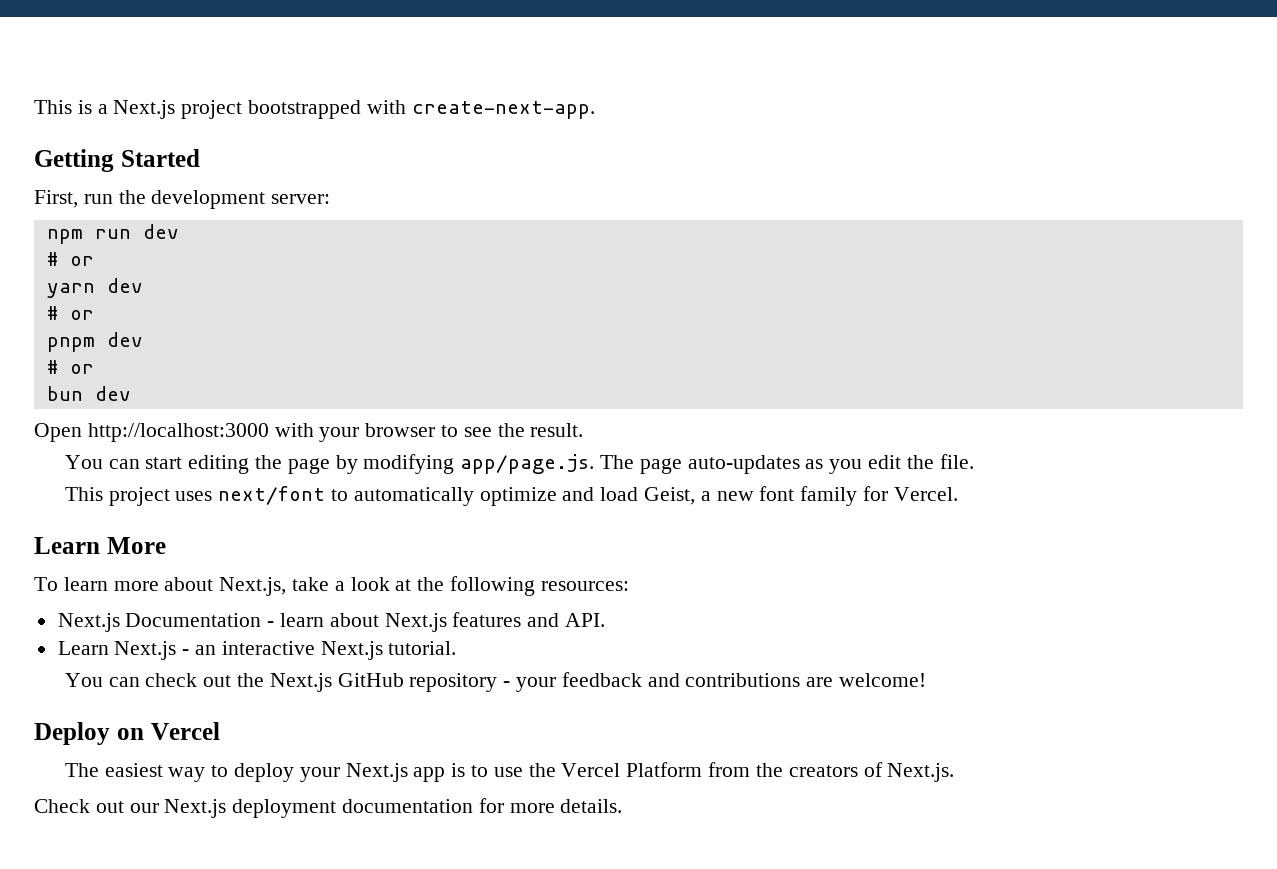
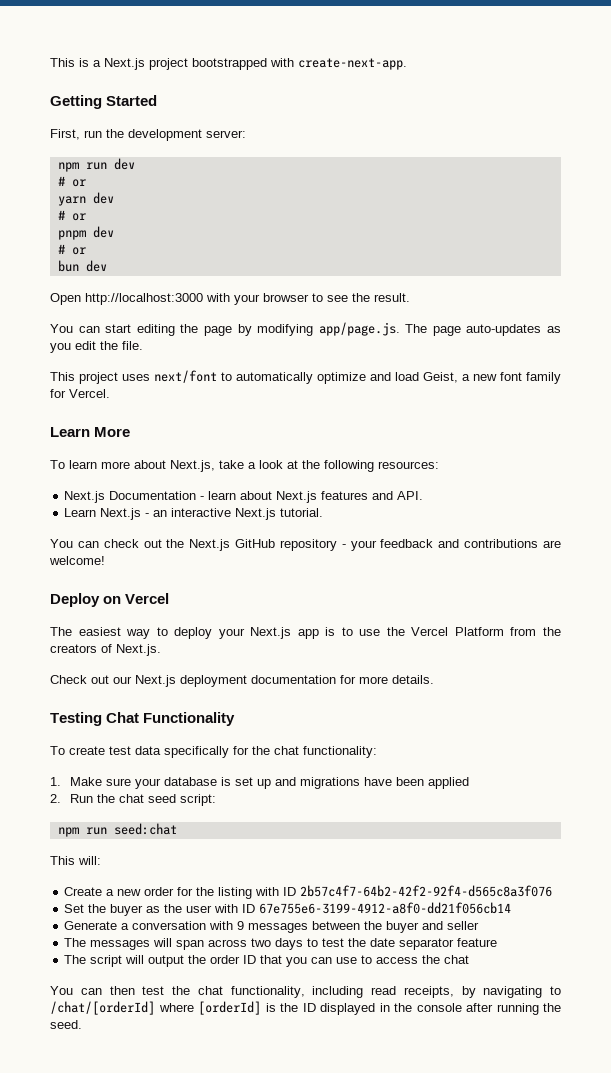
(623, 806) none -> [50,712,236,726] [50,746,377,758] [50,777,469,789] [50,794,216,806] [57,823,177,837] [50,856,101,865] [64,885,553,899] [64,902,512,916] [64,921,480,933] [64,938,498,950] [64,955,470,967] [50,986,561,998] [50,1001,561,1015] [50,1020,82,1029] // Testing Chat Functionality // To create test data specifically for the chat functionality: // 1. Make sure your database is set up and migrations have been applied // 2. Run the chat seed script: // npm run seed:chat // This will: // Create a new order for the listing with ID 2b57c4f7-64b2-42f2-92f4-d565c8a3f076 // Set the buyer as the user with ID 67e755e6-3199-4912-a8f0-dd21f056cb14 // Generate a conversation with 9 messages between the buyer and seller // The messages will span across two days to test the date separator feature // The script will output the order ID that you can use to access the chat // You can then test the chat functionality, including read receipts, by navigating to /chat/[orderId] where [orderId] is the ID displayed in the console after running the seed.

